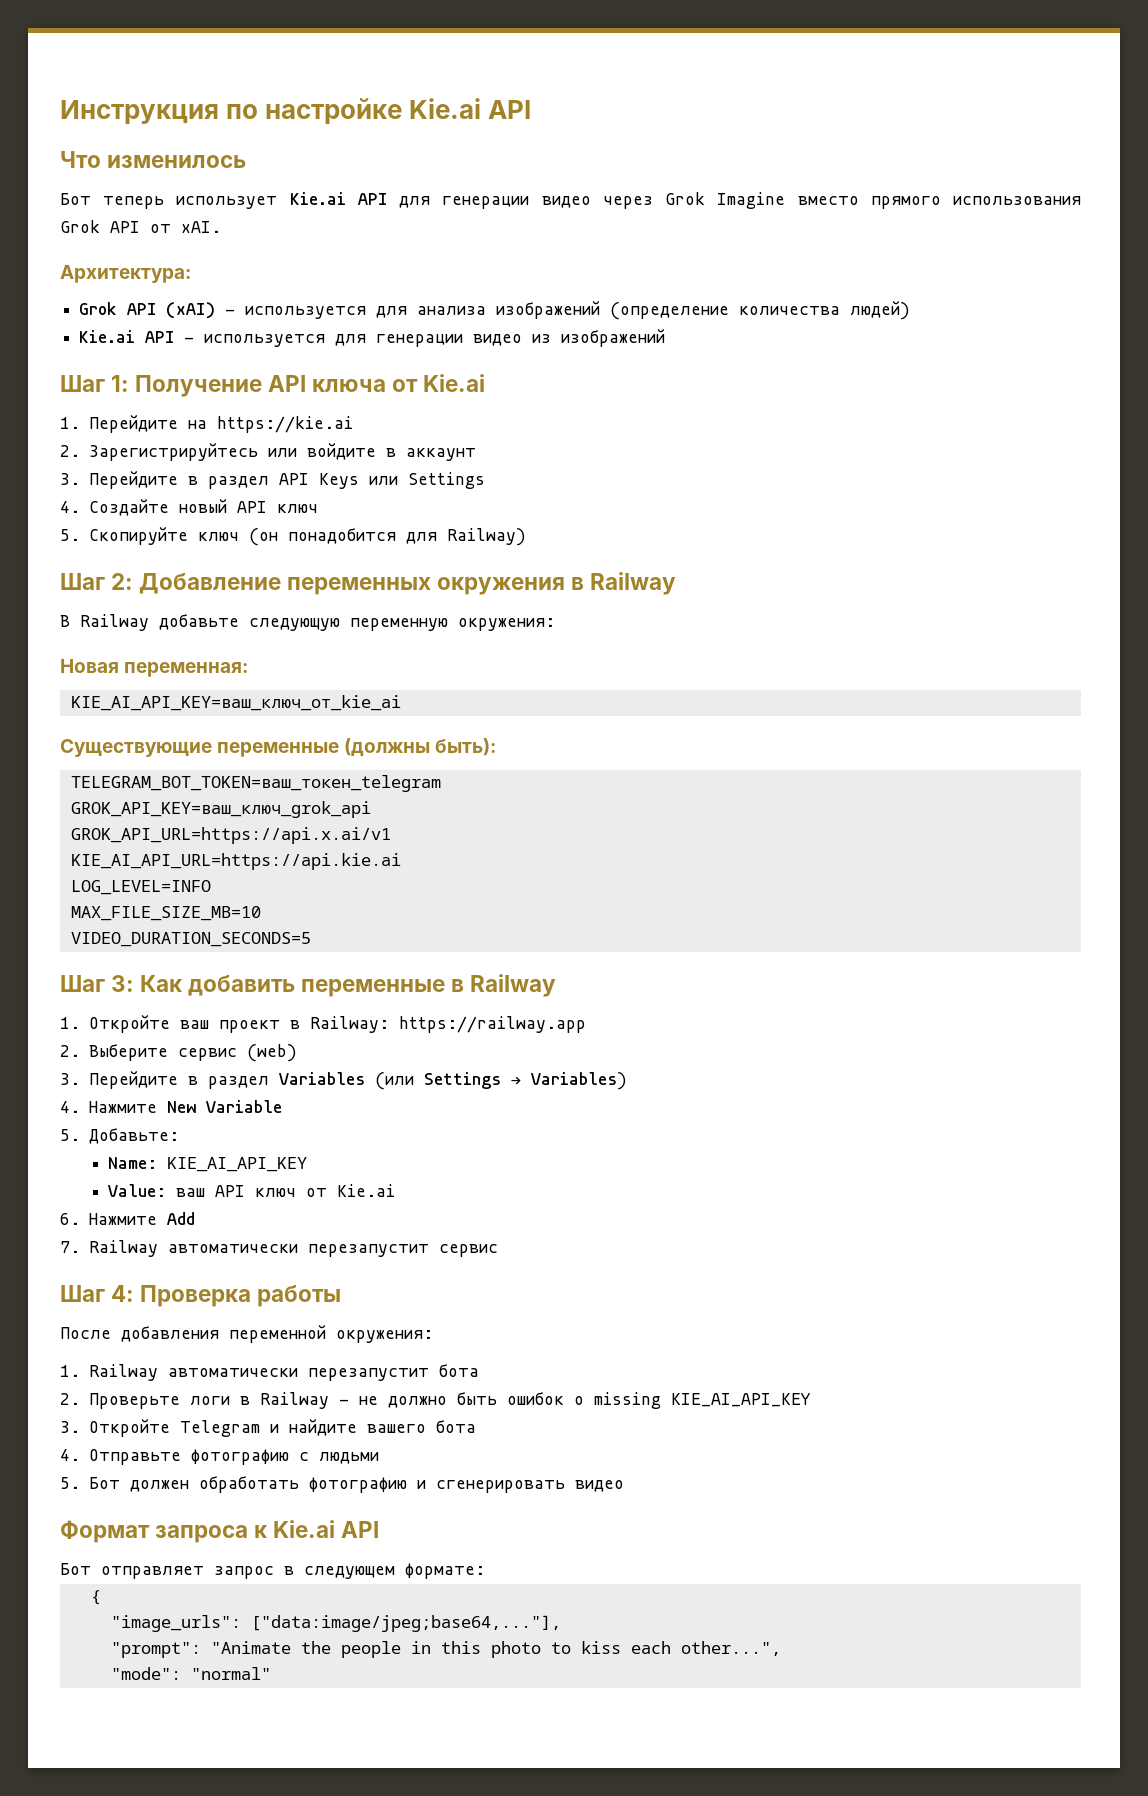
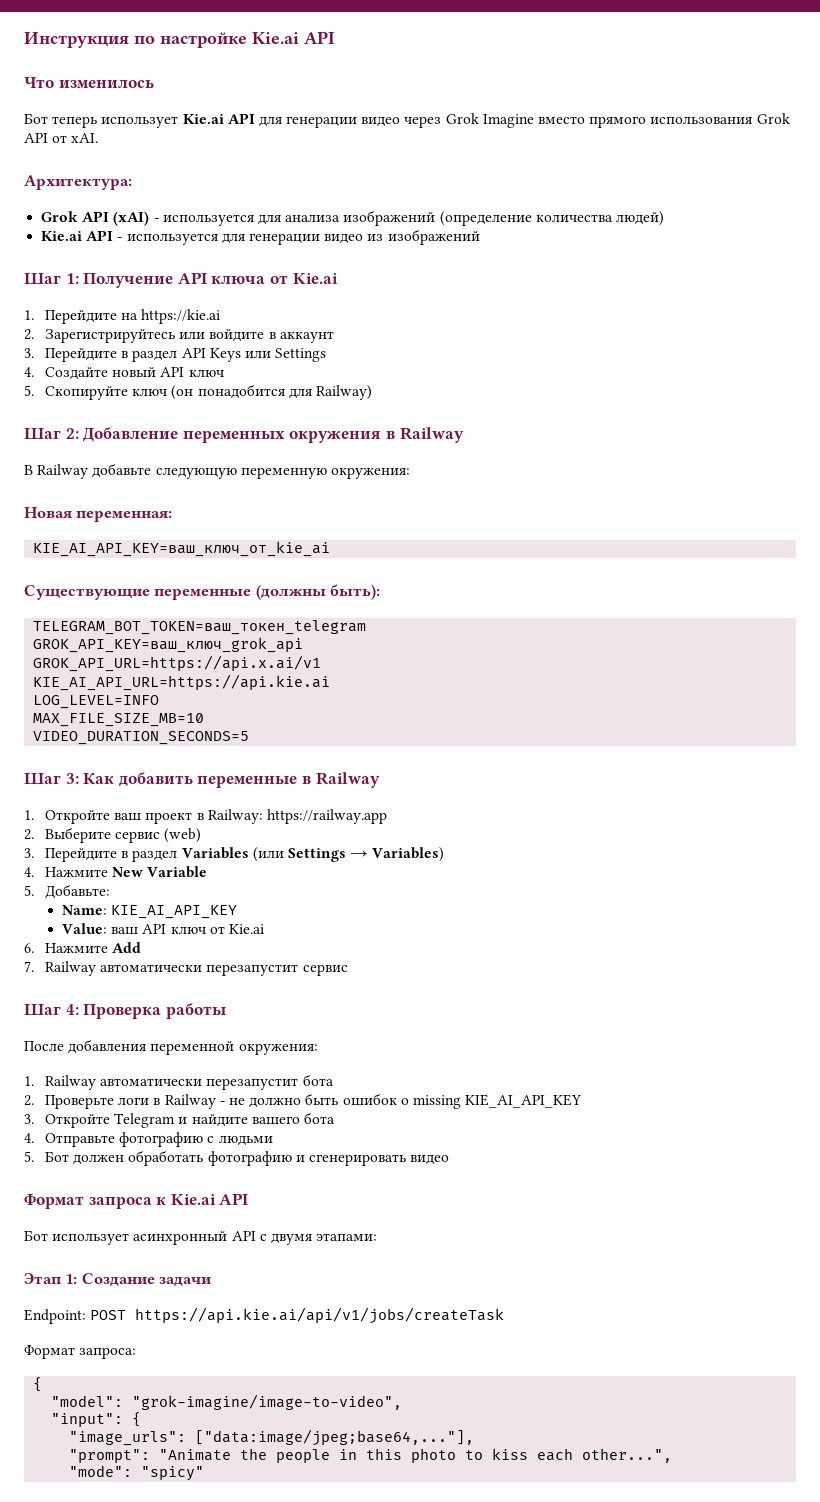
[101,1563,485,1579] отправляет запрос в следующем формате: // -> [52,1231,378,1245] [24,1273,213,1287] [24,1307,505,1324] [24,1345,137,1359] [33,1377,43,1392] [51,1394,403,1410] [51,1413,124,1427] использует асинхронный API с двумя этапами: // Этап 1: Создание задачи // Endpoint: POST https://api.kie.ai/api/v1/jobs/createTask // Формат запроса: // { // "model": "grok-imagine/image-to-video", // "input":
[190,1667,271,1680] "normal" -> [141,1466,205,1481] "spicy"

